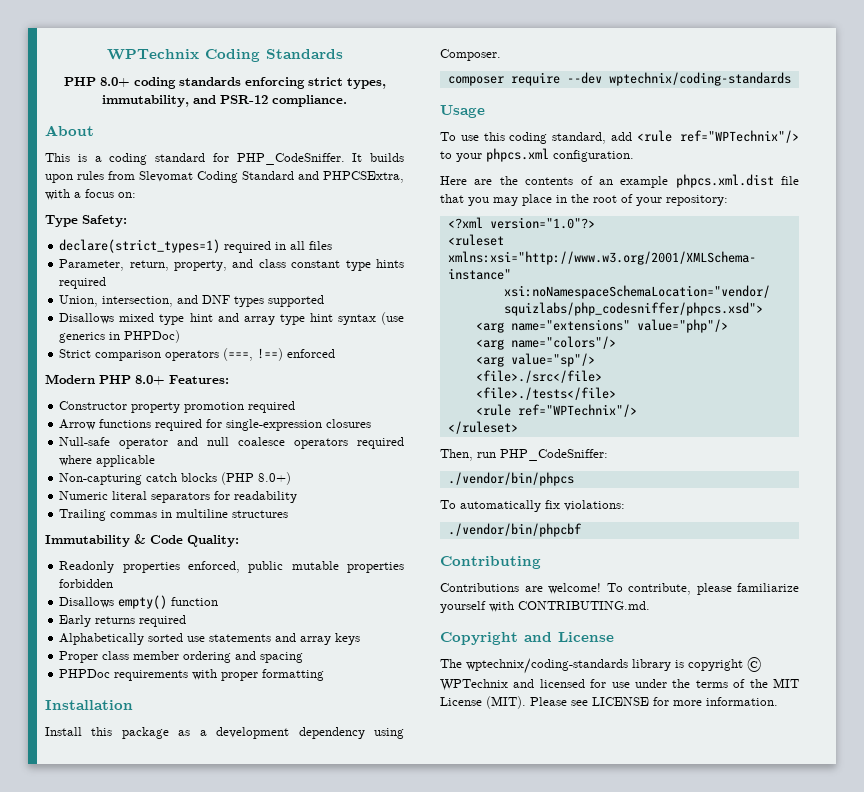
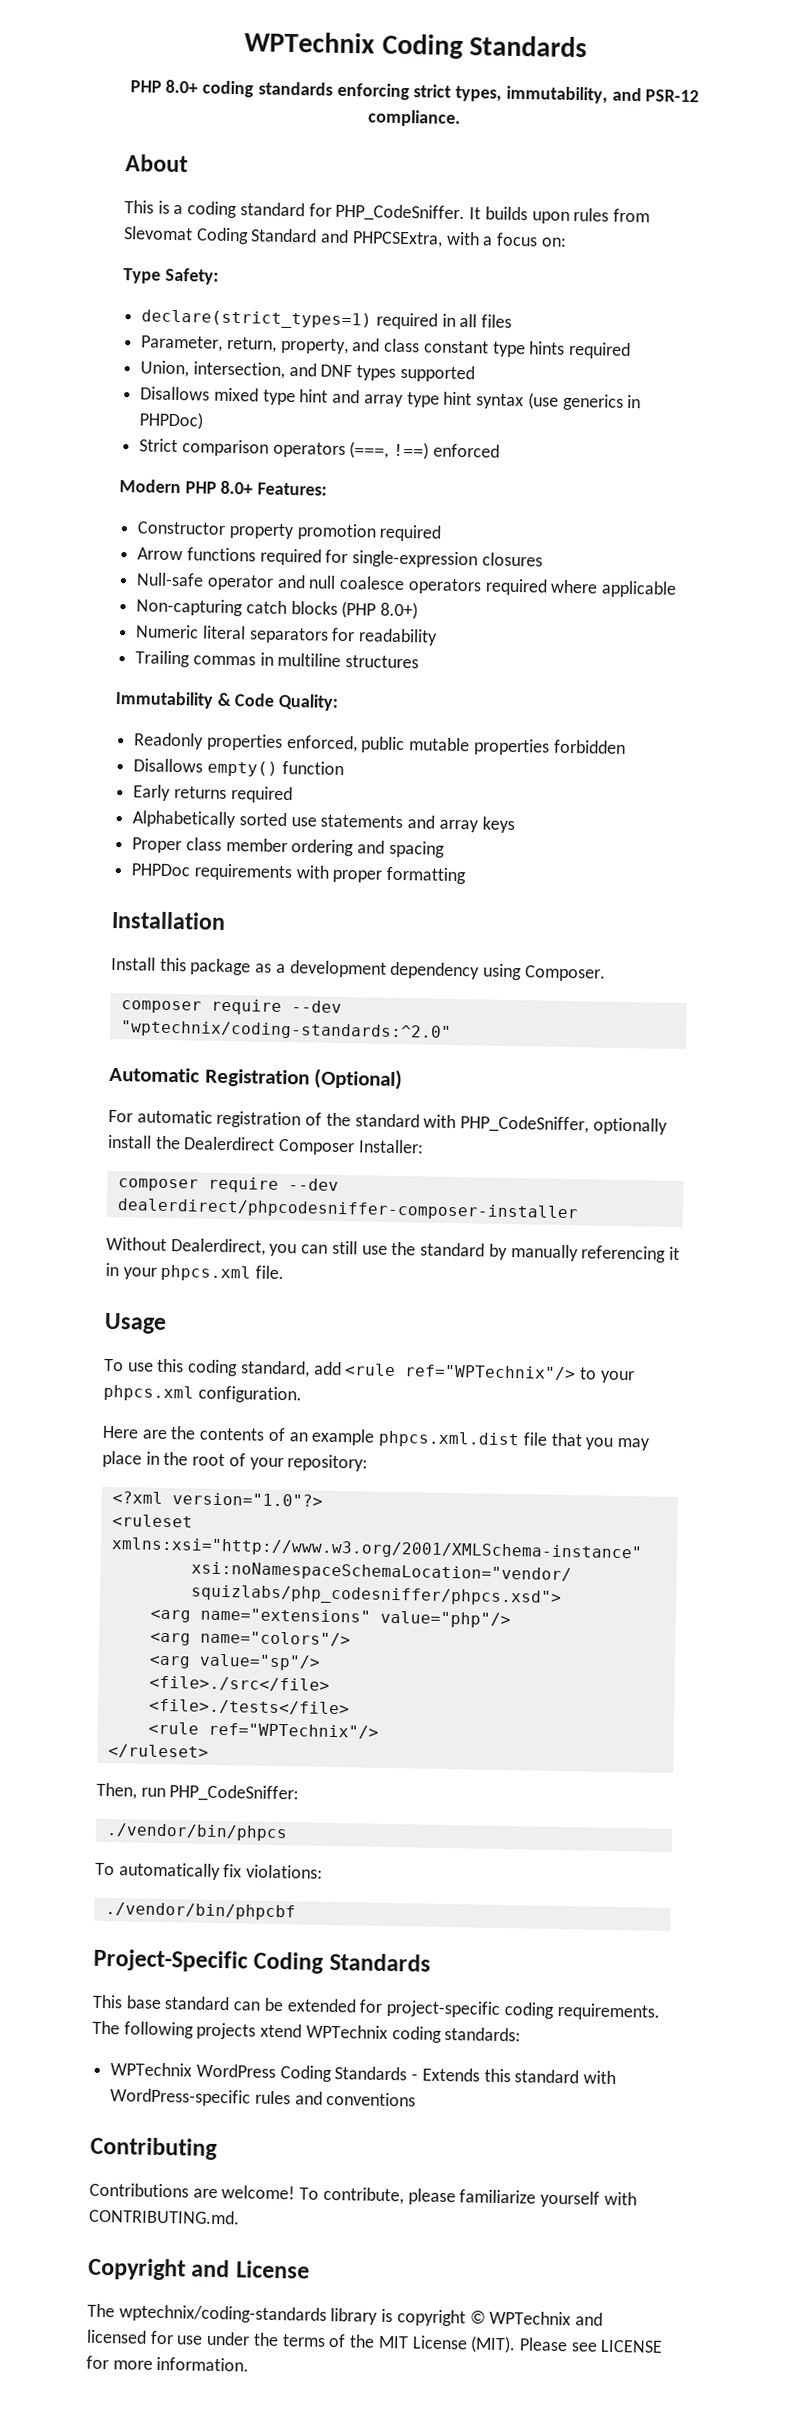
[608,72,791,86] wptechnix/coding-standards -> [119,1020,452,1041] [109,1066,404,1091] [108,1109,668,1135] [107,1134,424,1156] [117,1176,339,1193] [116,1198,579,1222] [106,1236,680,1263] [105,1262,285,1282] "wptechnix/coding-standards:^2.0" // Automatic Registration (Optional) // For automatic registration of the standard with PHP_CodeSniffer, optionally install the Dealerdirect Composer Installer: // composer require --dev dealerdirect/phpcodesniffer-composer-installer // Without Dealerdirect, you can still use the standard by manually referencing it in your phpcs.xml file.
(582, 530) none -> [93,1948,431,1974] [92,1994,660,2021] [92,2020,522,2043] [110,2062,617,2085] [110,2088,417,2107] // Project-Specific Coding Standards // This base standard can be extended for project-specific coding requirements. The following projects xtend WPTechnix coding standards: // WPTechnix WordPress Coding Standards - Extends this standard with WordPress-specific rules and conventions

